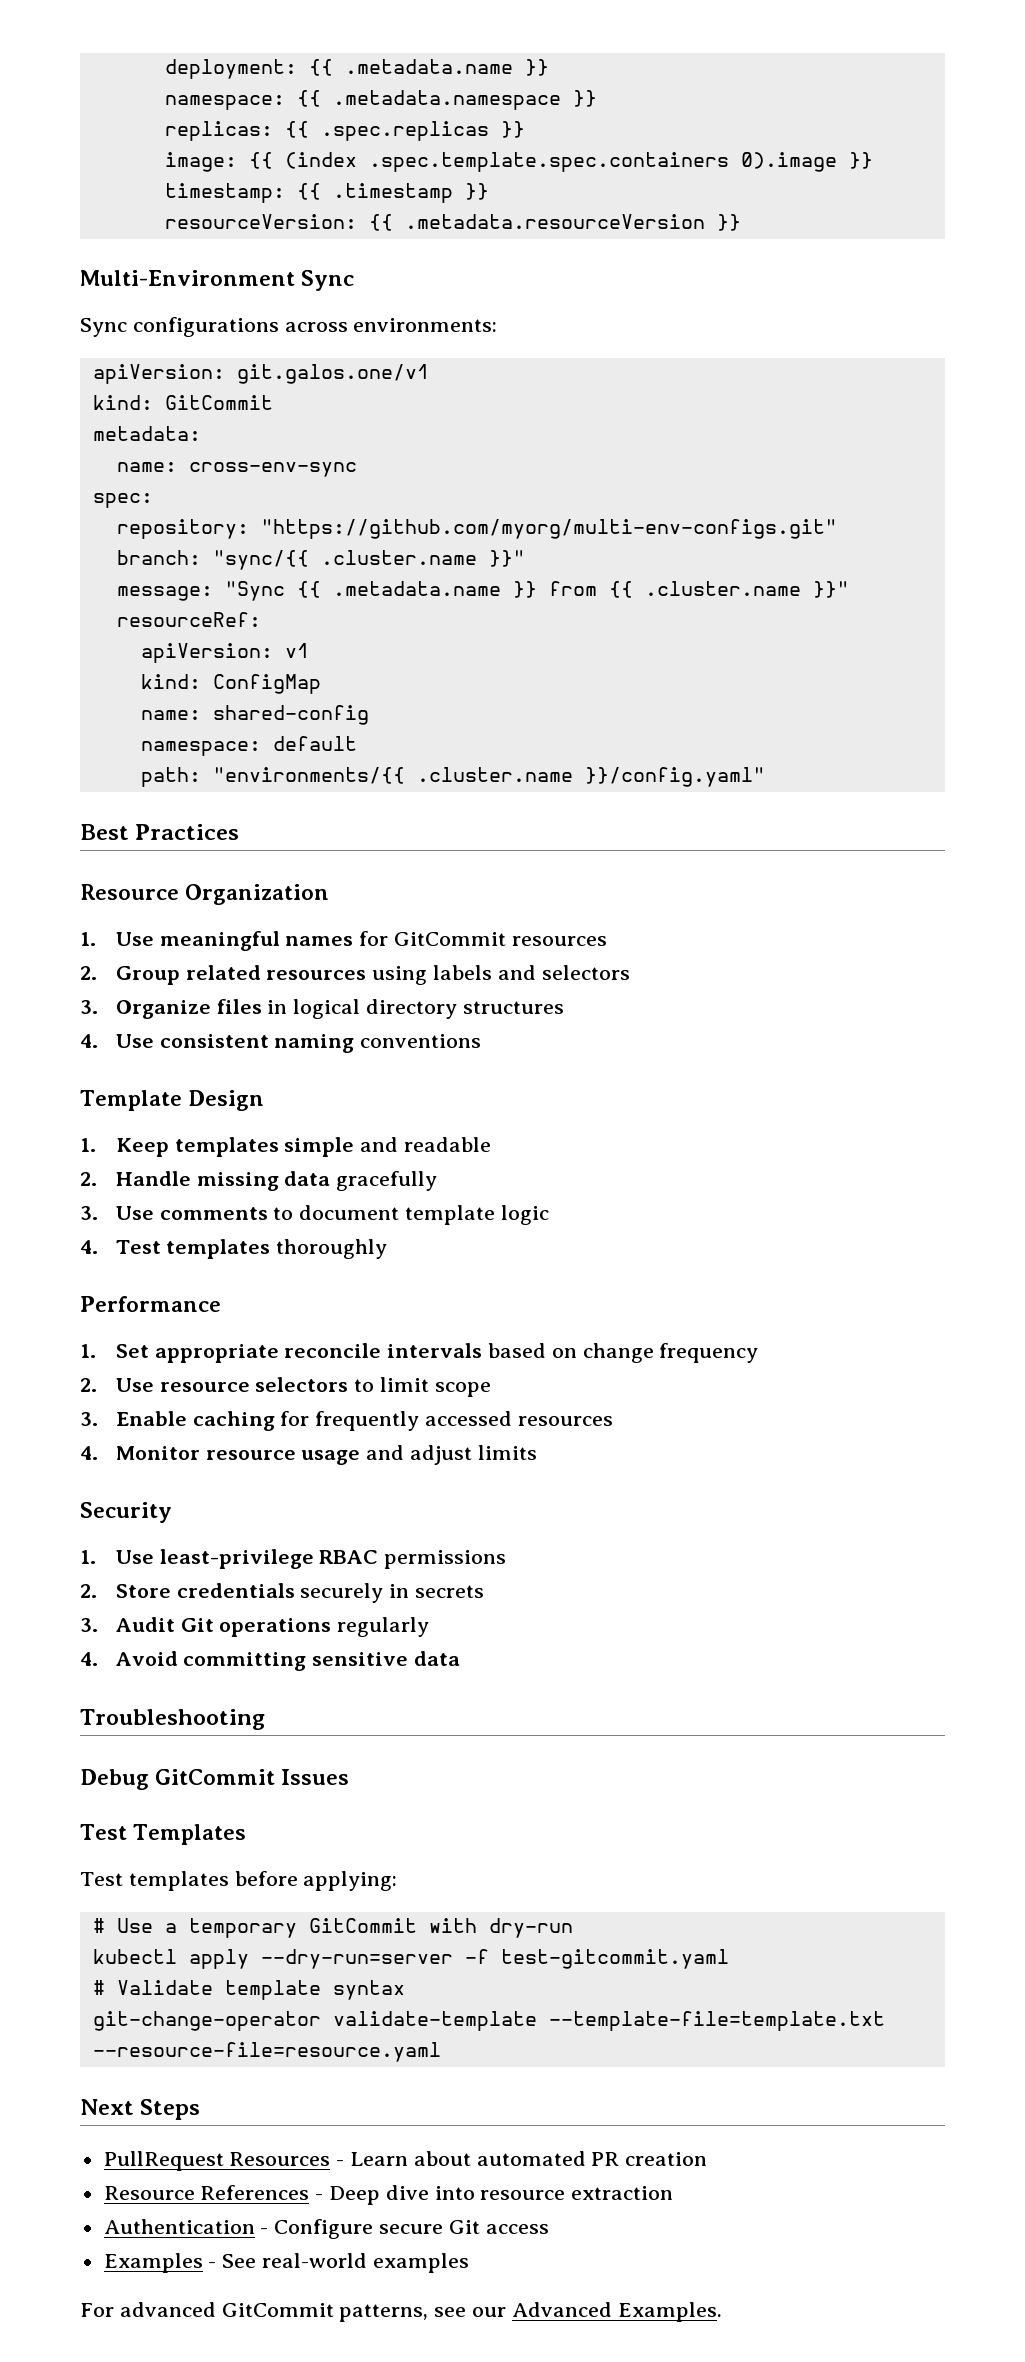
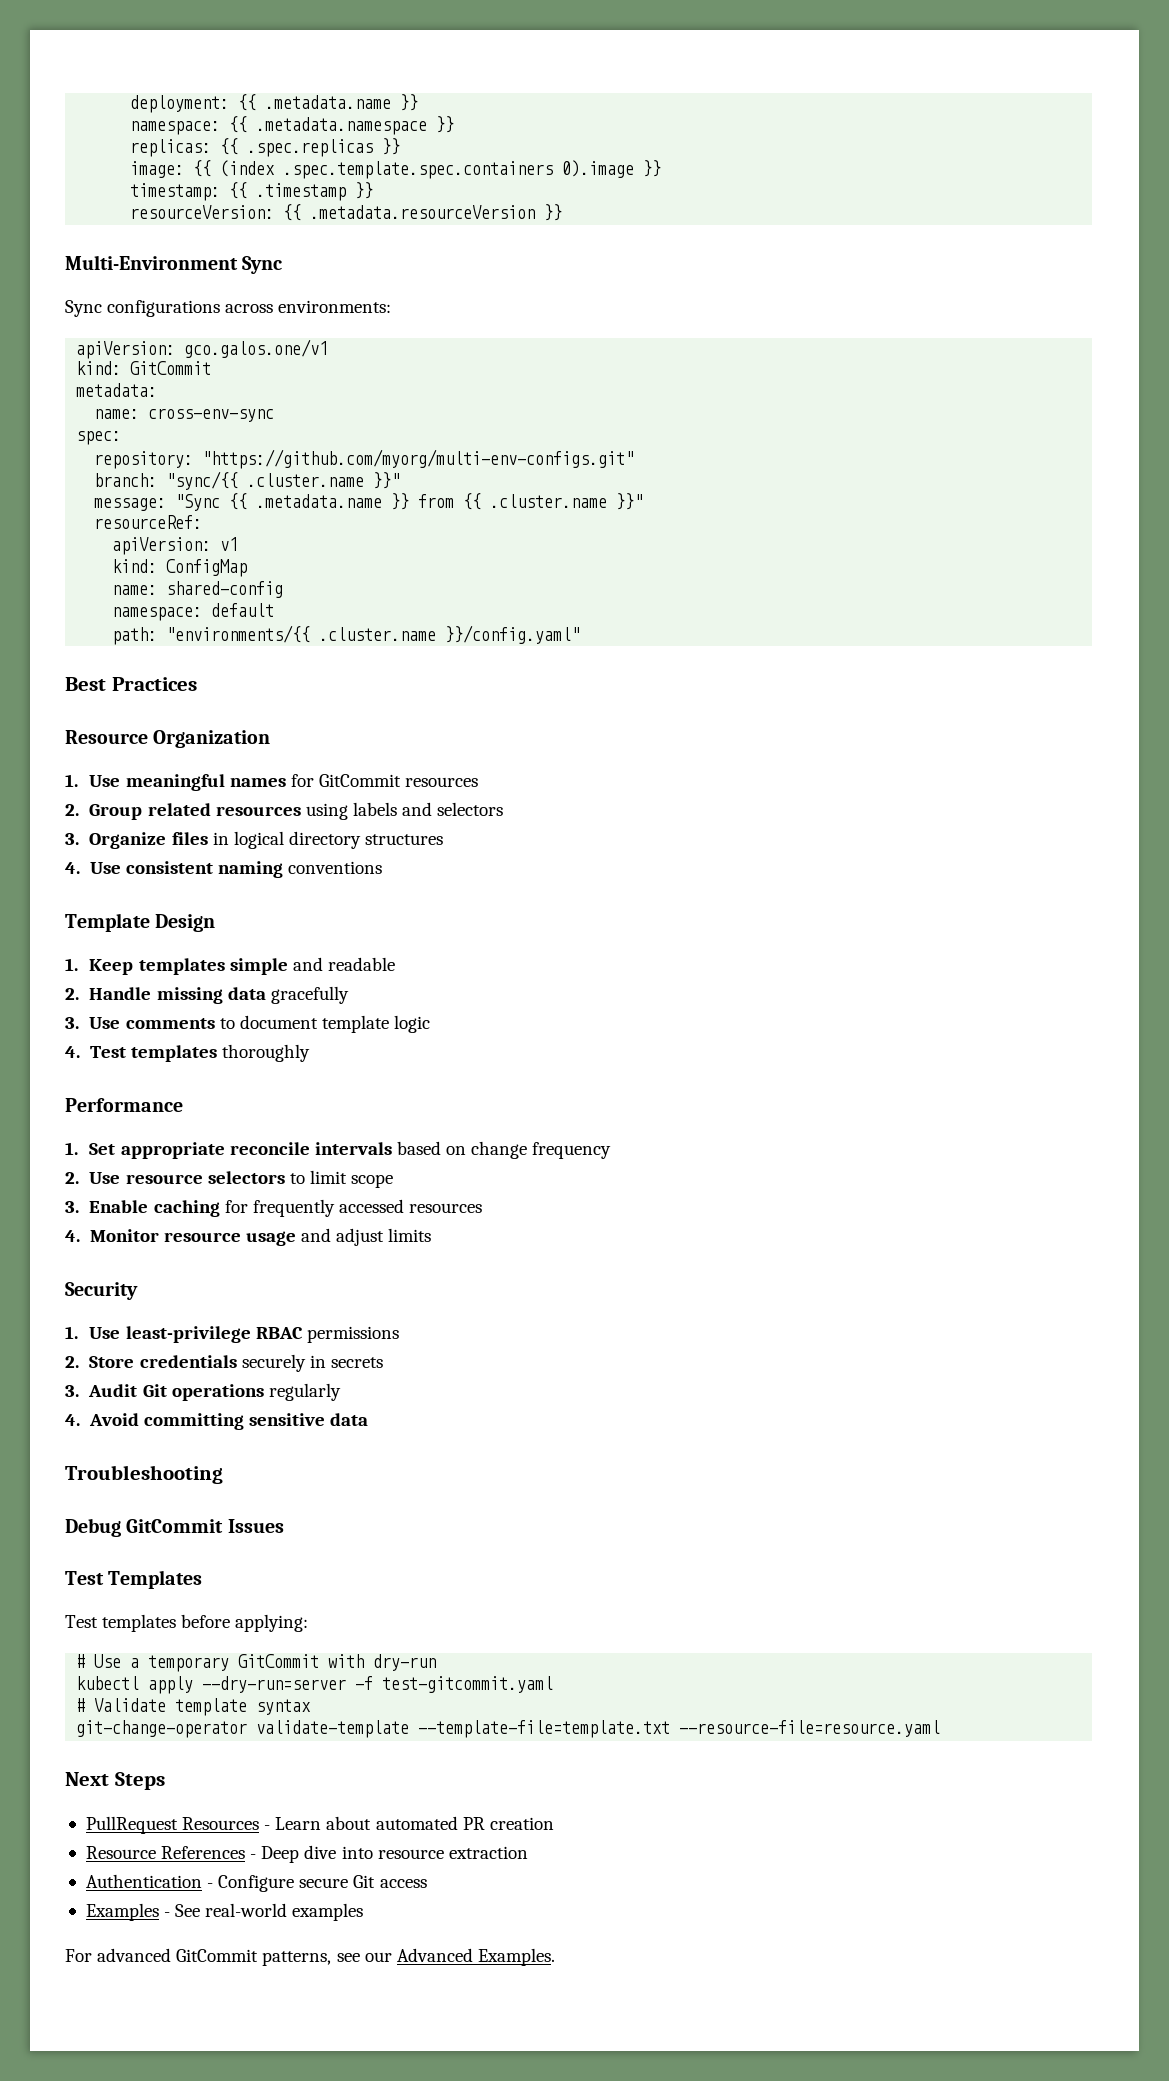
[236,364,429,384] git.galos.one/v1 -> [184,339,329,358] gco.galos.one/v1

